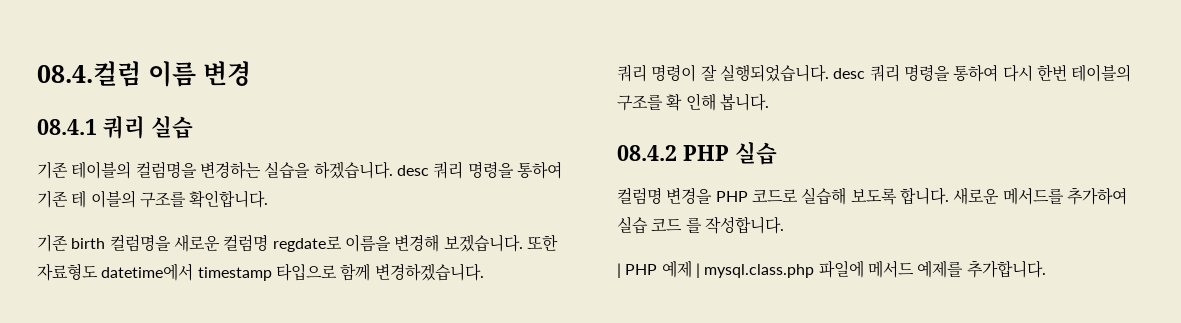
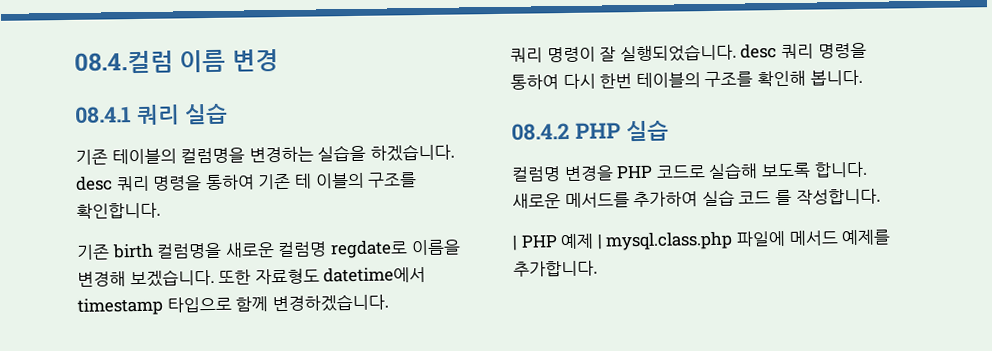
[666,93,716,111] 확 인해 -> [756,70,806,87] 확인해

